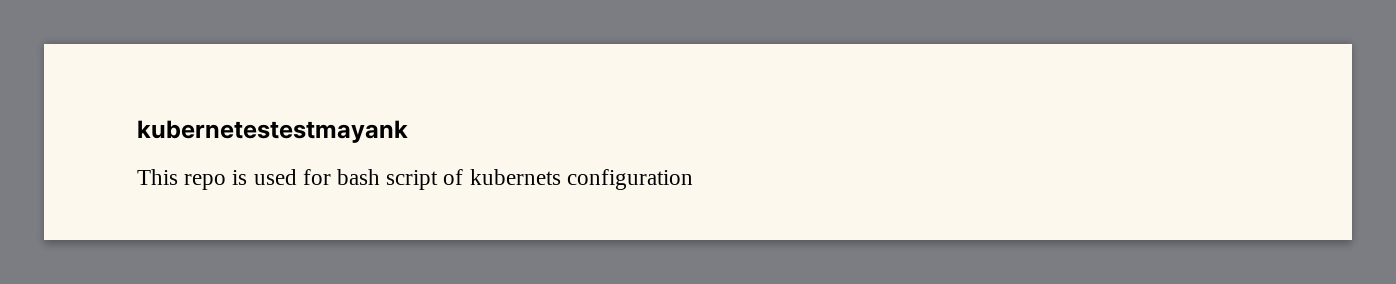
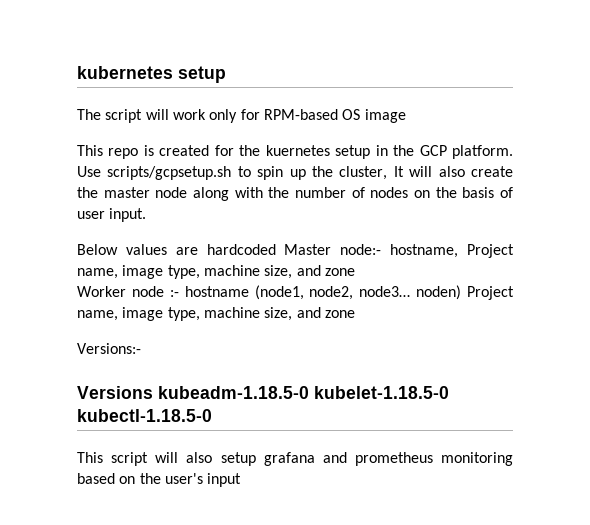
[137,120,408,143] [137,169,693,190] kubernetestestmayank // This repo is used for bash script of kubernets configuration -> [77,66,226,83] [77,109,406,123] [77,145,513,159] [77,166,513,180] [77,187,513,201] [77,208,147,222] [77,244,514,258] [77,265,355,279] [77,285,514,300] [77,307,355,321] [77,343,141,354] [77,386,449,399] [77,409,212,422] [77,452,513,466] [77,473,242,487] kubernetes setup // The script will work only for RPM-based OS image // This repo is created for the kuernetes setup in the GCP platform. Use scripts/gcpsetup.sh to spin up the cluster, It will also create the master node along with the number of nodes on the basis of user input. // Below values are hardcoded Master node:- hostname, Project name, image type, machine size, and zone // Worker node :- hostname (node1, node2, node3… noden) Project name, image type, machine size, and zone // Versions:- // Versions kubeadm-1.18.5-0 kubelet-1.18.5-0 kubectl-1.18.5-0 // This script will also setup grafana and prometheus monitoring based on the user's input

